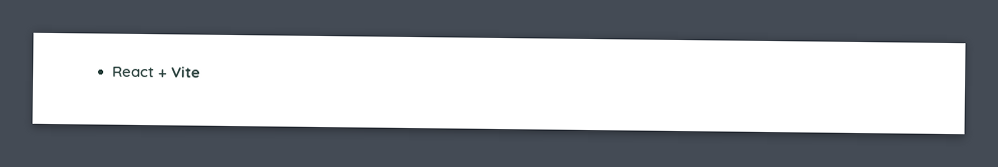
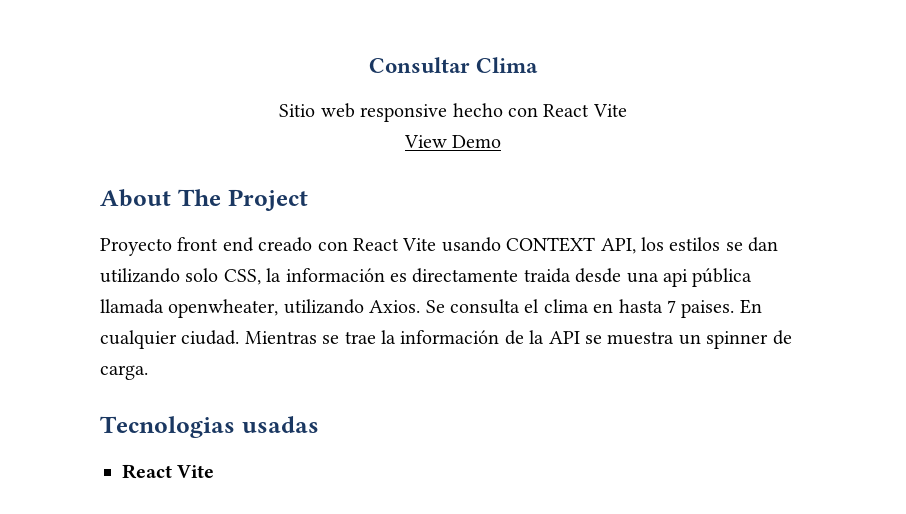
[111,66,168,78] React + -> [368,57,539,73] [279,103,627,122] [403,135,502,148] [100,189,308,211] [100,237,779,256] [100,268,753,287] [100,299,762,318] [100,330,792,349] [100,365,148,380] [100,416,319,438] [122,464,172,479] Consultar Clima // Sitio web responsive hecho con React Vite // View Demo // About The Project // Proyecto front end creado con React Vite usando CONTEXT API, los estilos se dan utilizando solo CSS, la información es directamente traida desde una api pública llamada openwheater, utilizando Axios. Se consulta el clima en hasta 7 paises. En cualquier ciudad. Mientras se trae la información de la API se muestra un spinner de carga. // Tecnologias usadas // React

